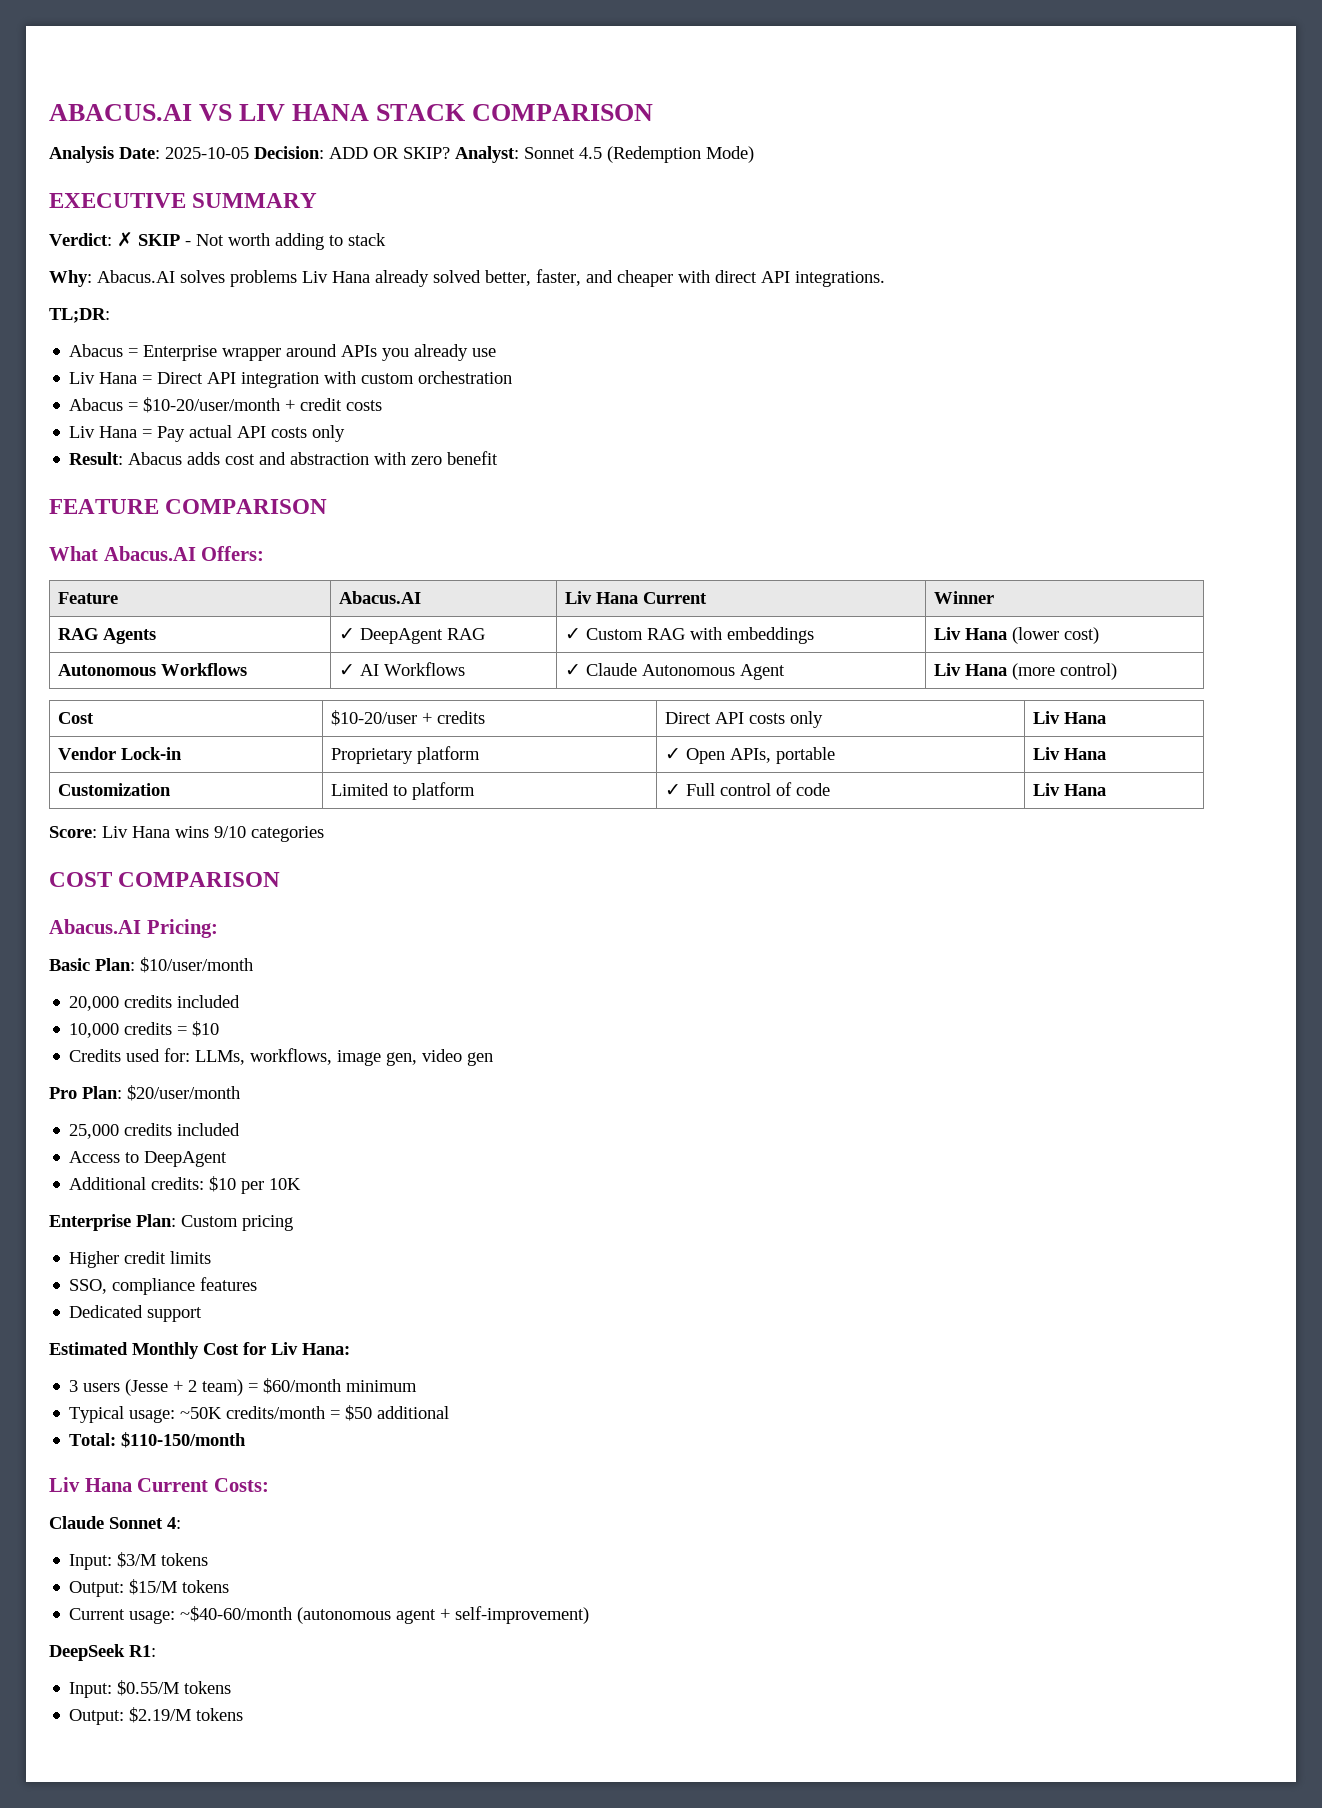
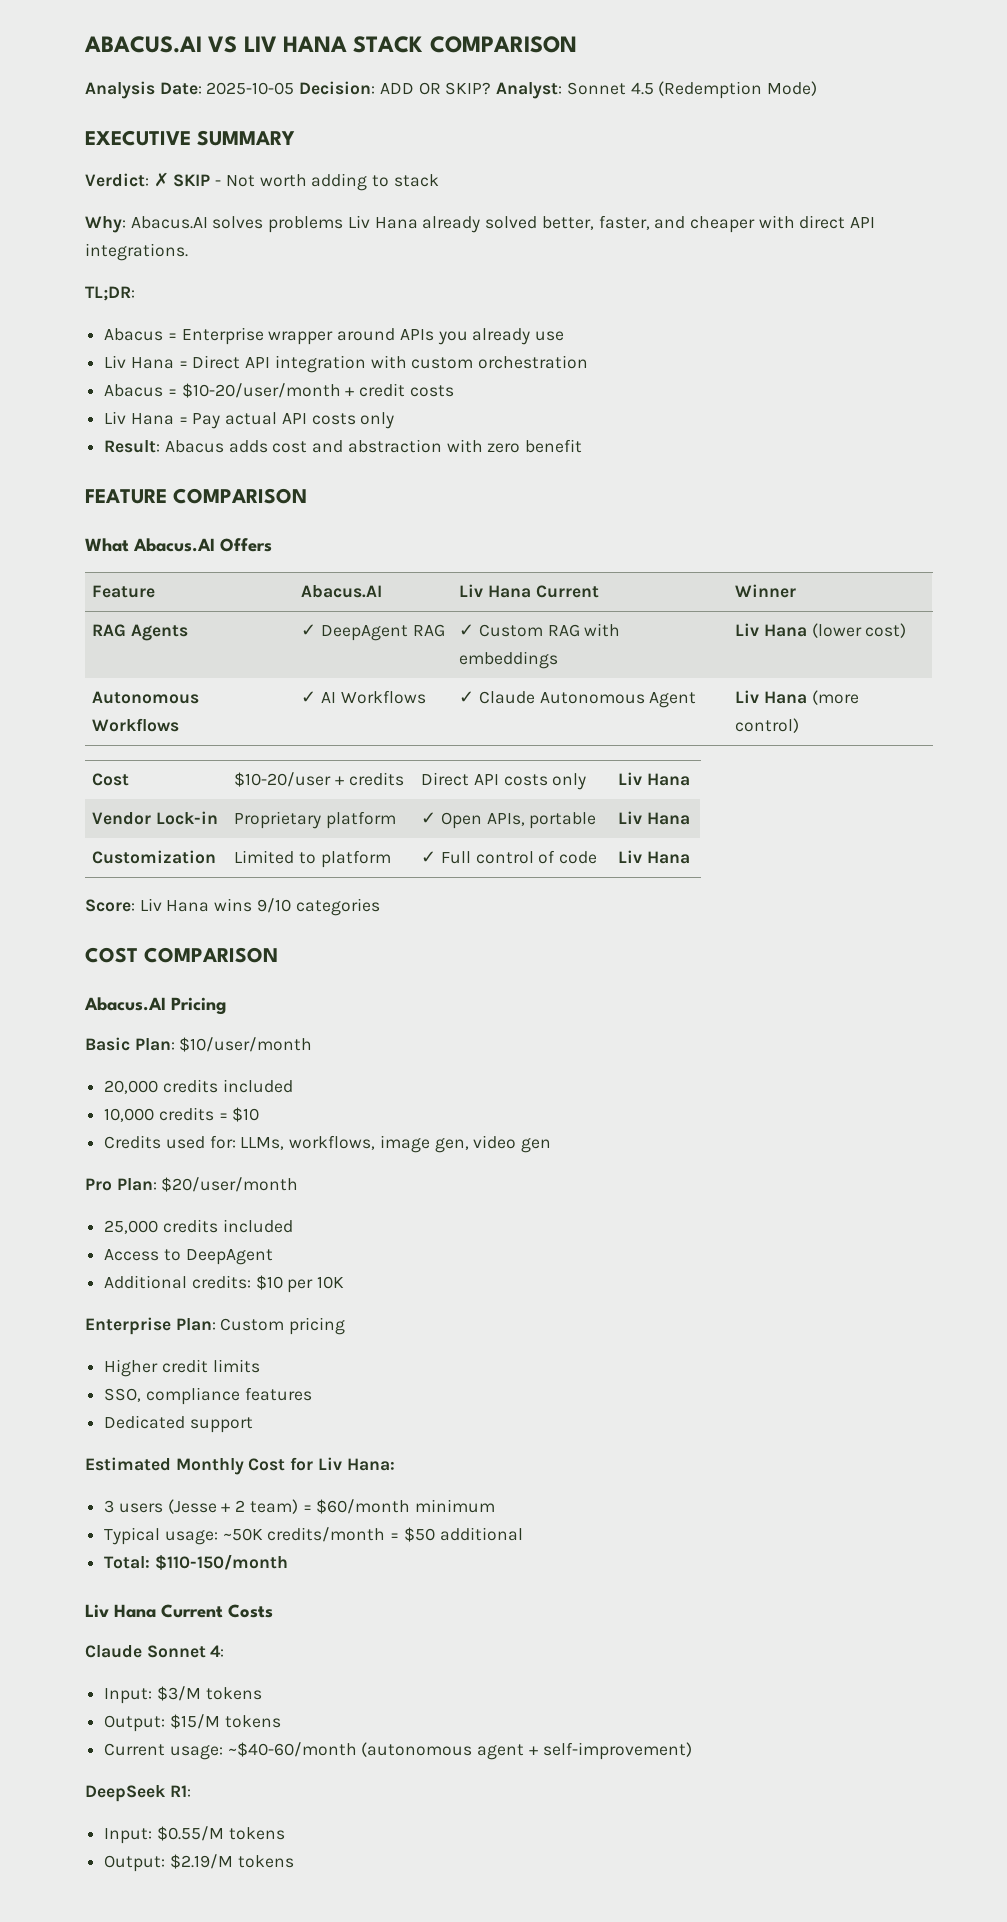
[201,546,265,561] Offers: -> [220,538,272,552] Offers
[146,919,218,938] Pricing: -> [171,997,226,1015] Pricing
[213,1478,269,1492] Costs: -> [228,1604,273,1618] Costs

